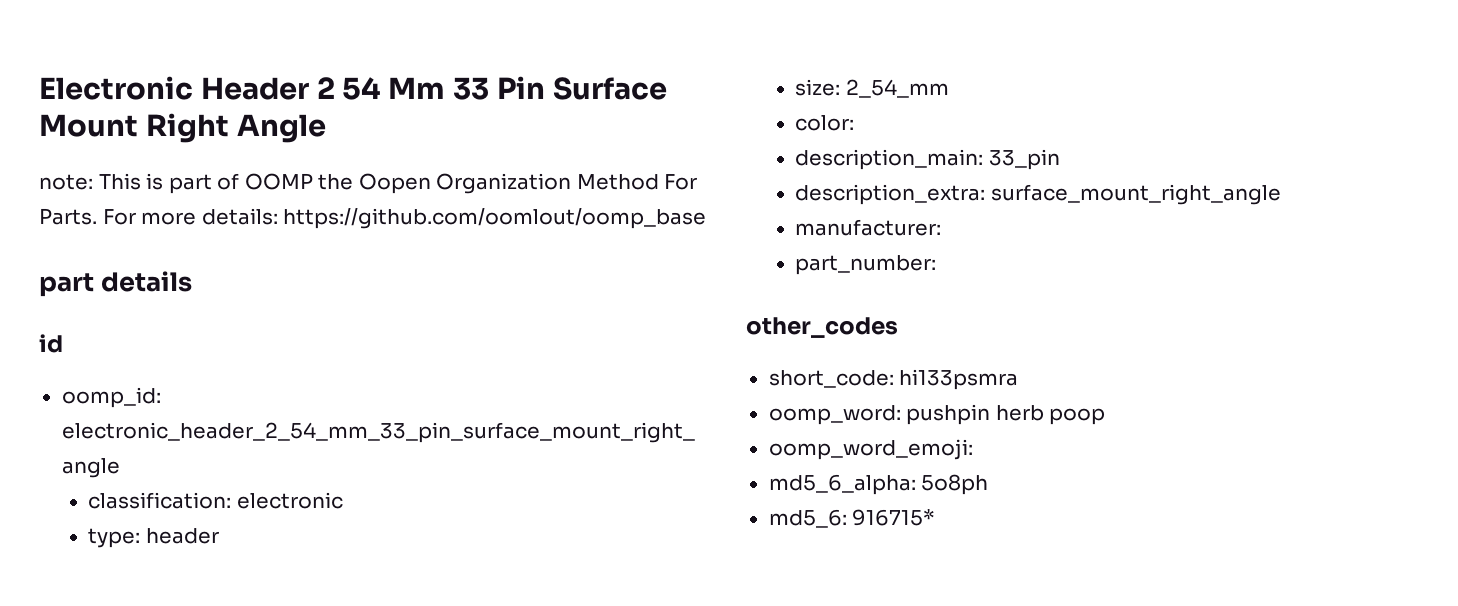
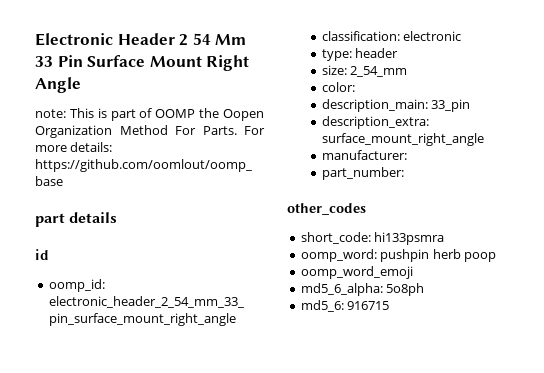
[768,439,973,460] oomp_word_emoji: -> [300,266,413,279] oomp_word_emoji
[852,509,936,526] 916715* -> [347,301,390,310] 916715

